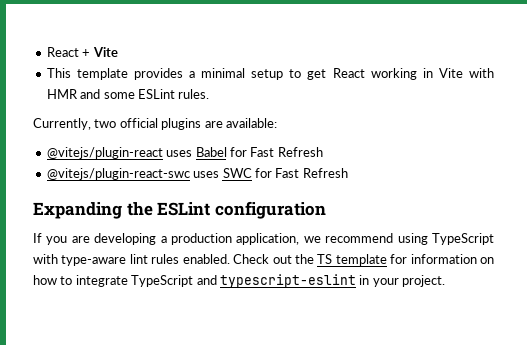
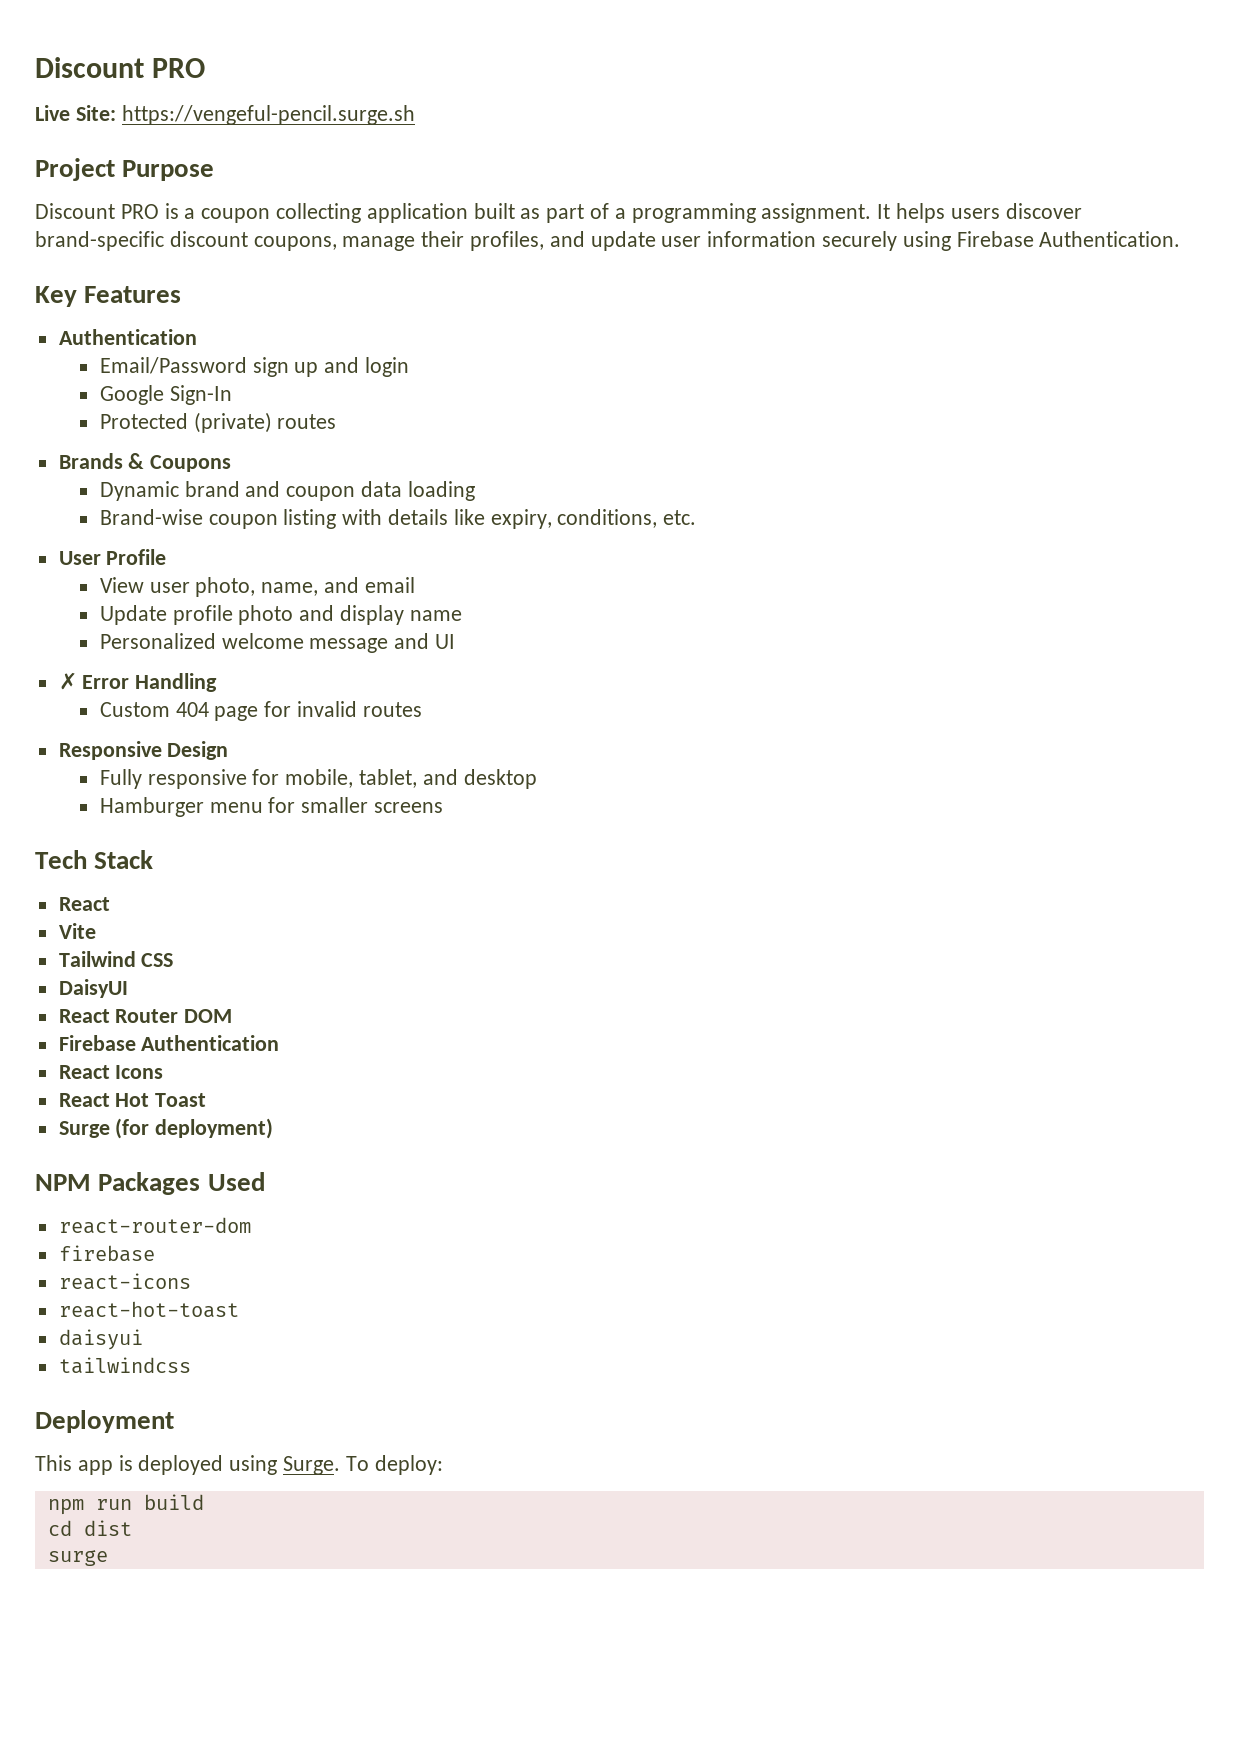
[46,47,91,57] React + -> [35,57,206,78] [35,105,415,125] [35,158,215,181] [35,203,1082,223] [35,231,1181,251] [35,286,182,307] [58,329,197,345] [99,357,410,377] [99,385,232,405] [99,412,337,433] [58,453,232,472] [99,481,475,501] [99,509,697,529] [58,549,167,565] [99,577,415,597] [99,605,462,625] [99,633,456,653] [58,672,218,692] [99,701,422,721] [58,741,229,760] [99,769,537,789] [99,797,444,817] [35,850,154,869] [58,897,110,911] Discount PRO // Live Site: https://vengeful-pencil.surge.sh // Project Purpose // Discount PRO is a coupon collecting application built as part of a programming assignment. It helps users discover brand-specific discount coupons, manage their profiles, and update user information securely using Firebase Authentication. // Key Features // Authentication // Email/Password sign up and login // Google Sign-In // Protected (private) routes // Brands & Coupons // Dynamic brand and coupon data loading // Brand-wise coupon listing with details like expiry, conditions, etc. // User Profile // View user photo, name, and email // Update profile photo and display name // Personalized welcome message and UI // ✗ Error Handling // Custom 404 page for invalid routes // Responsive Design // Fully responsive for mobile, tablet, and desktop // Hamburger menu for smaller screens // Tech Stack // React //
[46,68,495,80] [46,89,210,99] [33,118,277,130] [46,147,323,159] [46,168,348,180] [33,201,326,219] [33,233,494,245] [33,254,495,266] [33,274,445,288] This template provides a minimal setup to get React working in Vite with HMR and some ESLint rules. // Currently, two official plugins are available: // @vitejs/plugin-react uses Babel for Fast Refresh // @vitejs/plugin-react-swc uses SWC for Fast Refresh // Expanding the ESLint configuration // If you are developing a production application, we recommend using TypeScript with type-aware lint rules enabled. Check out the TS template for information on how to integrate TypeScript and typescript-eslint in your project. -> [58,951,174,967] [58,979,128,998] [58,1009,233,1023] [58,1035,280,1051] [58,1065,164,1079] [58,1093,207,1107] [58,1118,274,1139] [35,1172,265,1195] [58,1217,251,1234] [58,1245,155,1262] [58,1273,191,1290] [58,1301,239,1318] [58,1329,143,1350] [58,1357,191,1374] [35,1410,174,1433] [35,1455,443,1475] [47,1494,204,1515] [47,1520,132,1536] [47,1550,108,1566] Tailwind CSS // DaisyUI // React Router DOM // Firebase Authentication // React Icons // React Hot Toast // Surge (for deployment) // NPM Packages Used // react-router-dom // firebase // react-icons // react-hot-toast // daisyui // tailwindcss // Deployment // This app is deployed using Surge. To deploy: // npm run build // cd dist // surge

